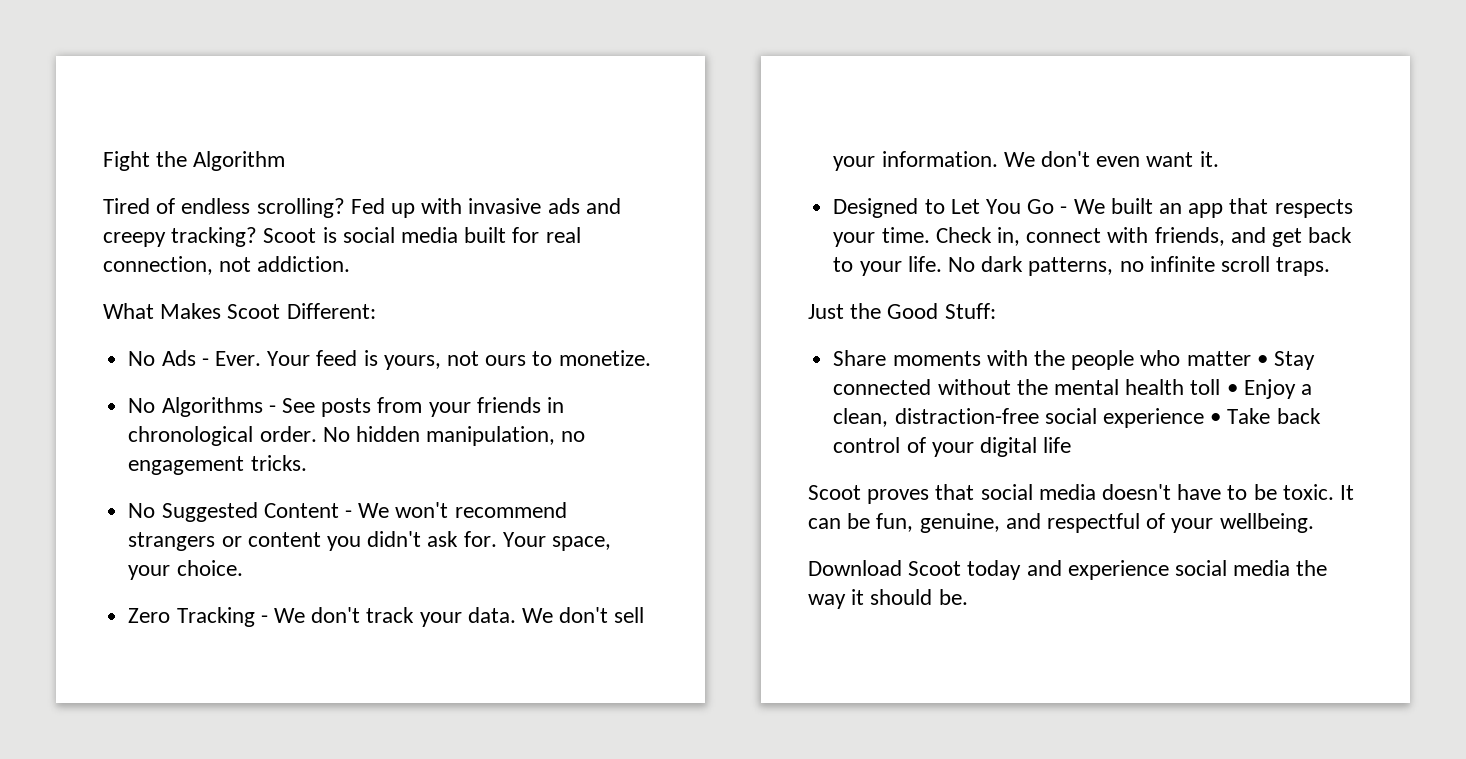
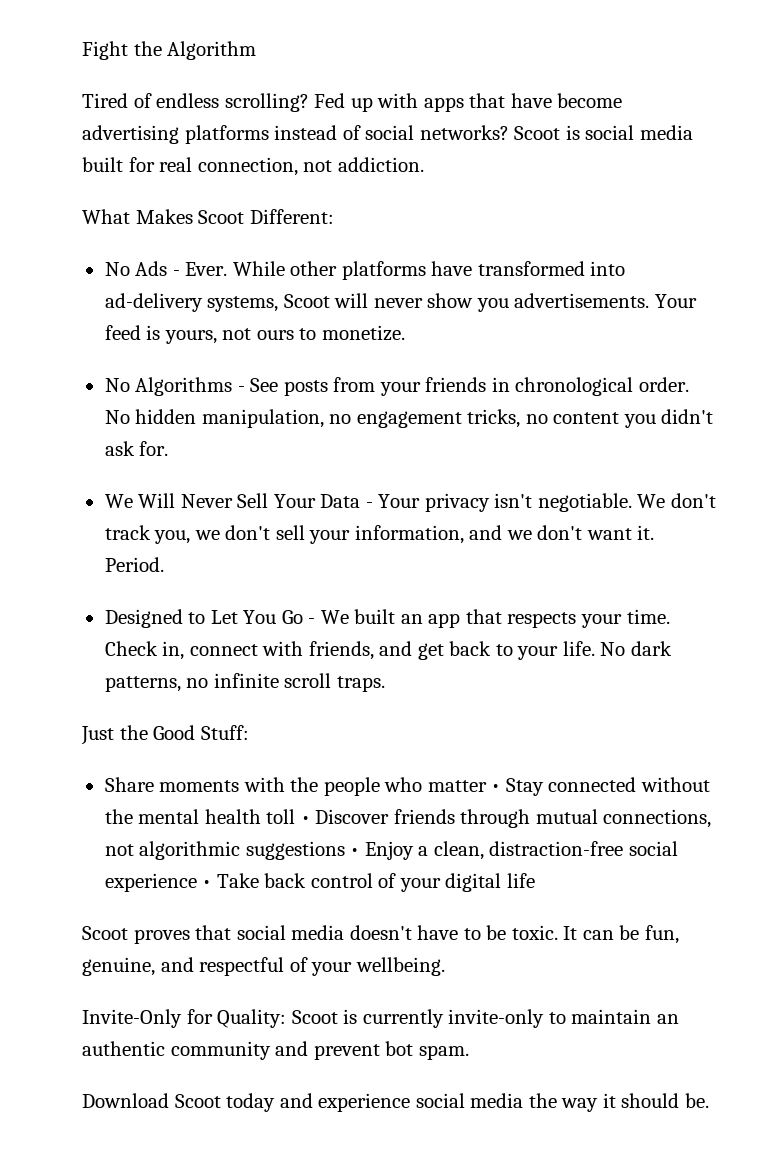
[468,198,621,214] [103,227,258,247] invasive ads and creepy tracking? -> [423,93,623,112] [82,125,509,144] apps that have become advertising platforms instead of social networks?
(261, 358) none -> [232,261,626,280] [104,293,650,312] While other platforms have transformed into ad-delivery systems, Scoot will never show you advertisements.
[250,455,307,471] [128,502,567,522] [128,532,242,551] tricks. // No Suggested Content - We won't recommend strangers or -> [467,409,548,428] tricks, no
[502,532,611,551] [128,560,243,580] [128,607,645,627] [833,151,1141,171] Your space, your choice. // Zero Tracking - We don't track your data. We don't sell your information. We don't even -> [104,493,716,512] [104,525,583,544] // We Will Never Sell Your Data - Your privacy isn't negotiable. We don't track you, we don't sell your information, and we don't
(1219, 159) none -> [104,557,164,572] Period.
(1238, 389) none -> [315,809,712,828] [104,841,360,860] Discover friends through mutual connections, not algorithmic suggestions •
(1314, 523) none -> [82,1009,679,1028] [82,1041,469,1060] // Invite-Only for Quality: Scoot is currently invite-only to maintain an authentic community and prevent bot spam.

